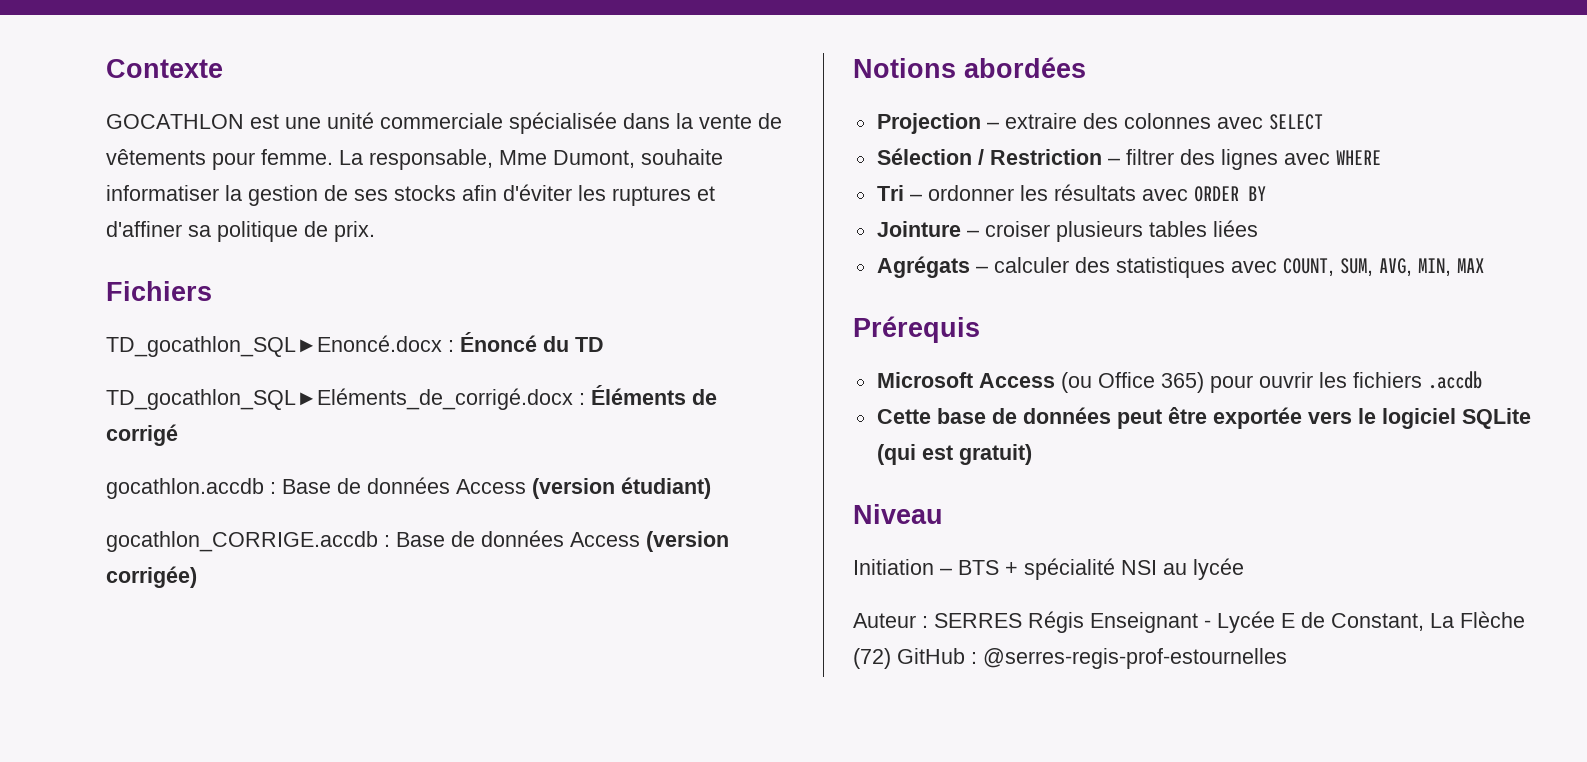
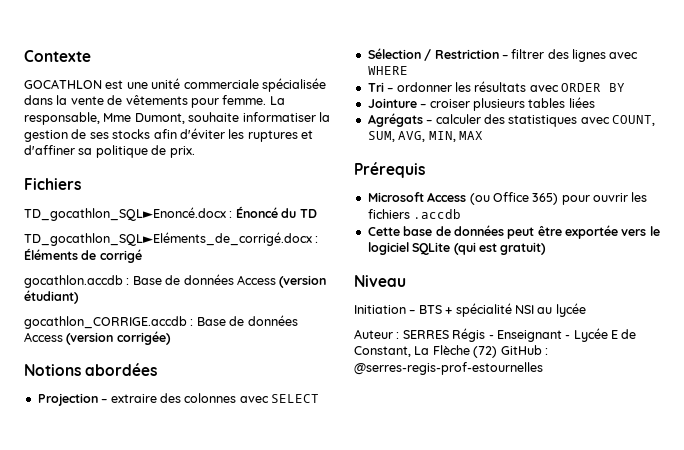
(1084, 622) none -> [488,335,494,339] -

